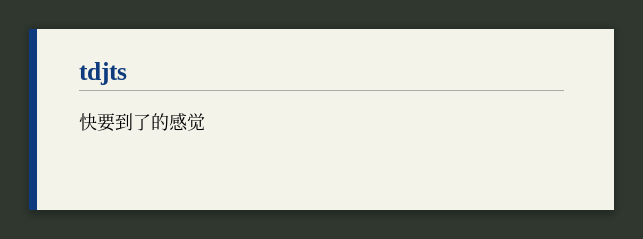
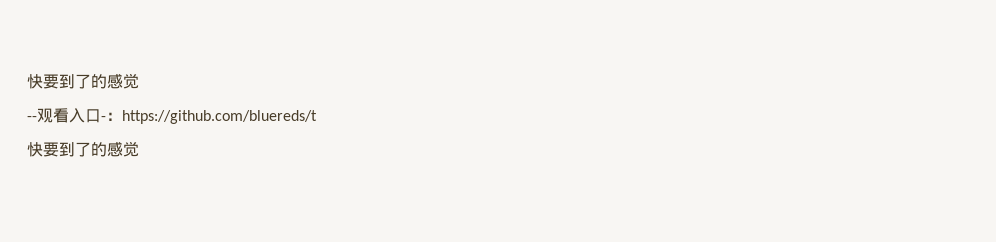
[79,62,127,85] tdjts -> [27,73,139,89] [27,108,317,124] 快要到了的感觉 // --观看入口-：https://github.com/bluereds/t

